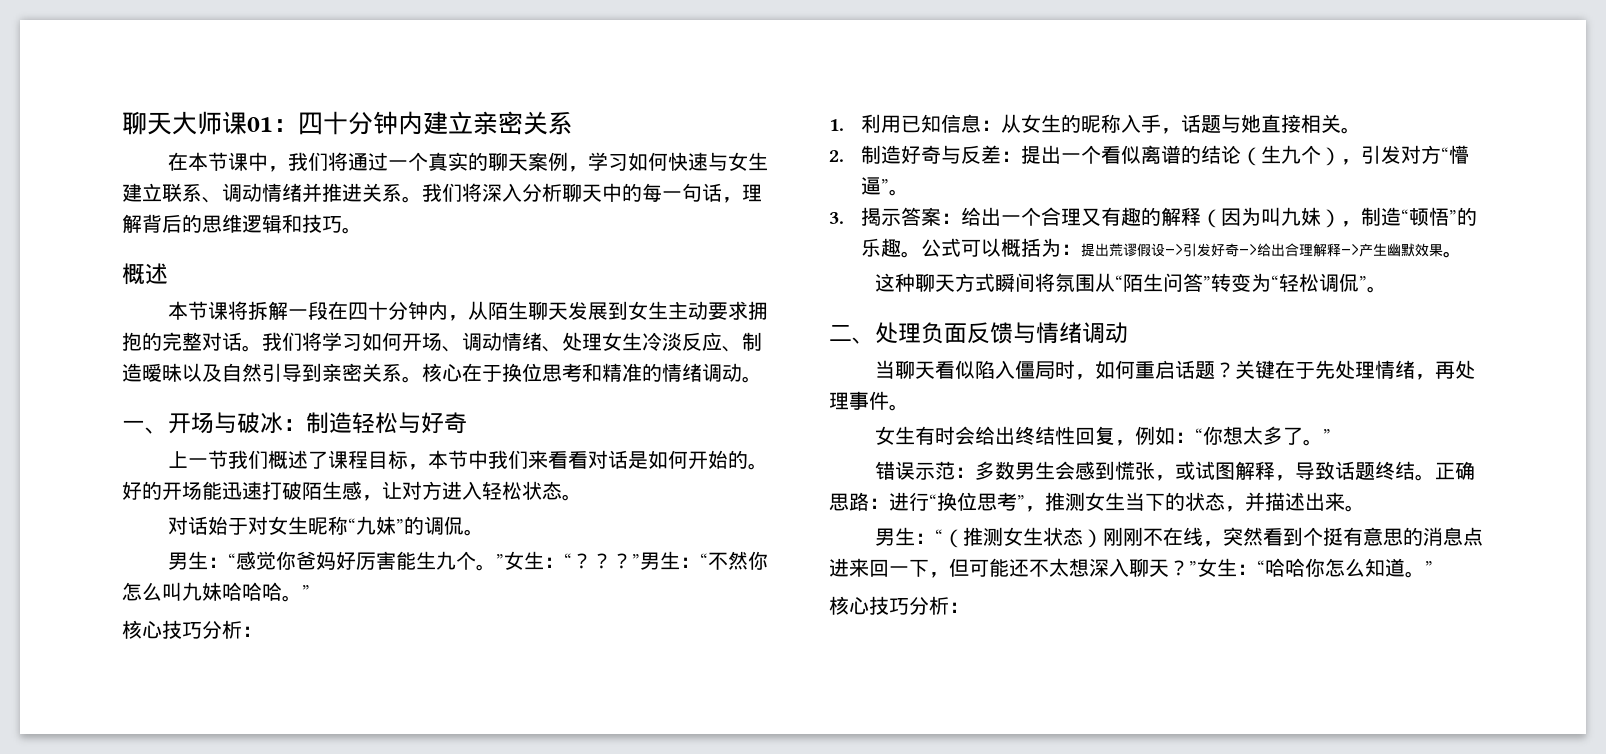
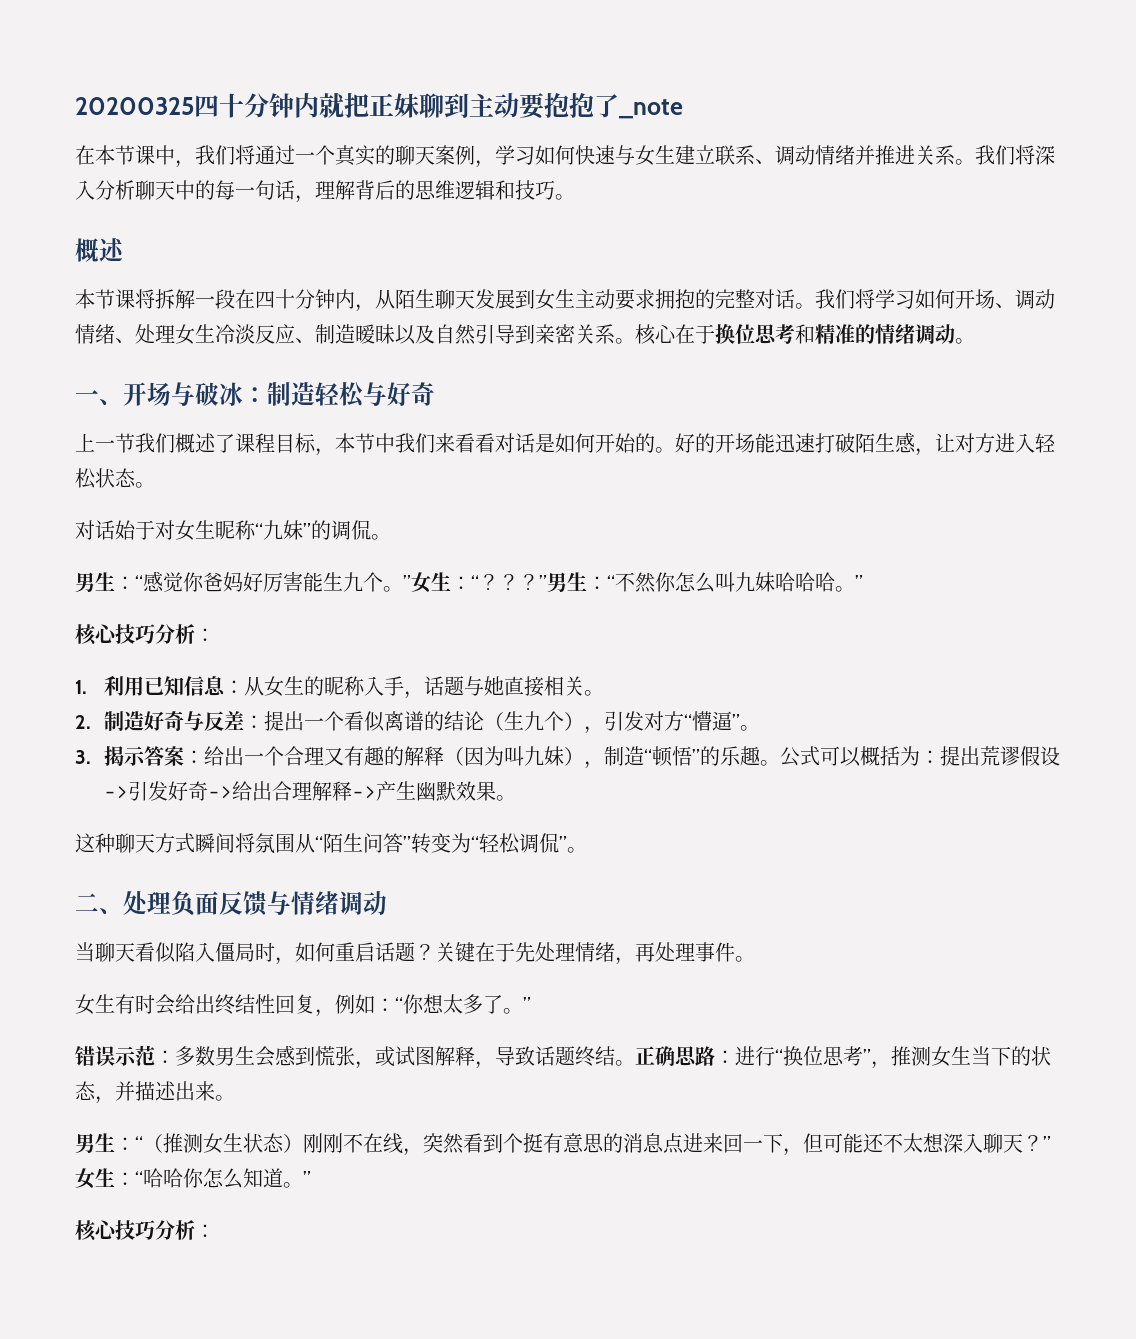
[122,111,573,135] 聊天大师课01：四十分钟内建立亲密关系 -> [75,92,683,119] 20200325四十分钟内就把正妹聊到主动要抱抱了_note

